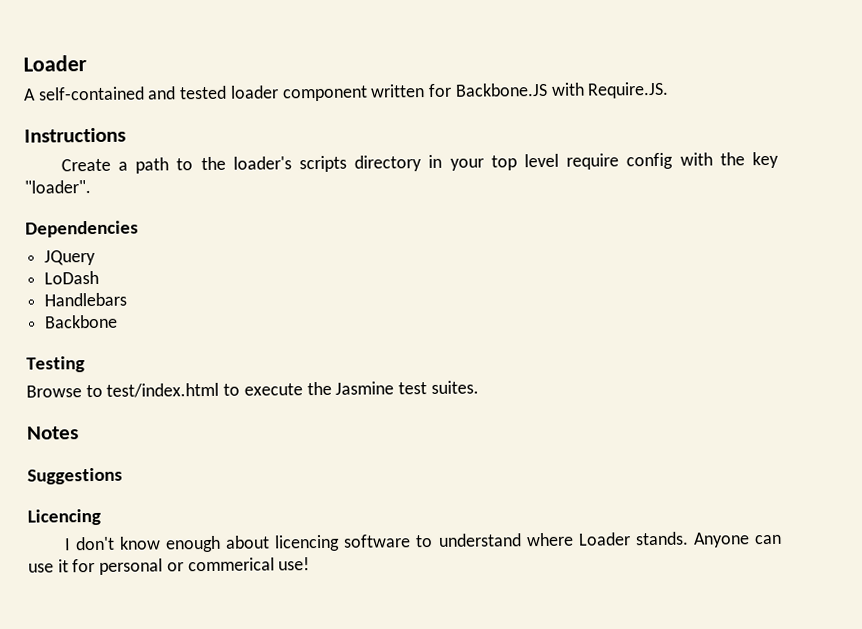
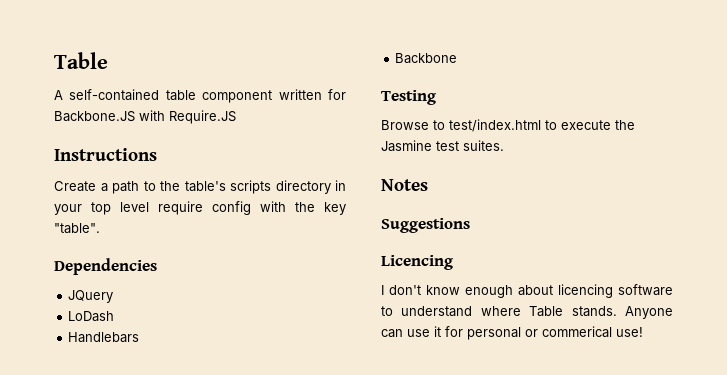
[23,55,87,72] Loader -> [54,52,108,69] Table
[147,85,279,100] and tested loader -> [165,90,196,101] table
[587,81,670,99] Require.JS. -> [169,110,236,124] Require.JS
[232,156,292,170] loader's -> [184,181,226,192] table's
[24,180,91,194] "loader". -> [54,223,100,234] "table".
[577,532,631,546] Loader -> [529,306,564,317] Table

